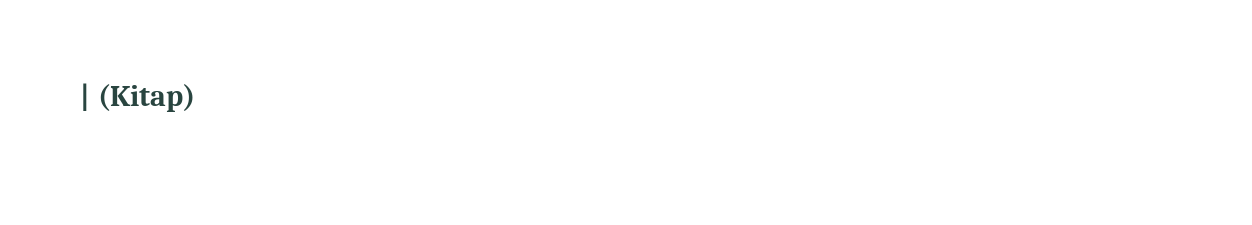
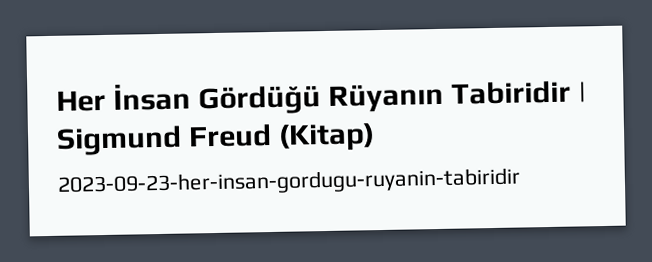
[80,83,90,111] | -> [56,80,587,116] [56,123,272,156] Her İnsan Gördüğü Rüyanın Tabiridir | Sigmund Freud
(196, 98) none -> [57,167,521,197] // 2023-09-23-her-insan-gordugu-ruyanin-tabiridir

